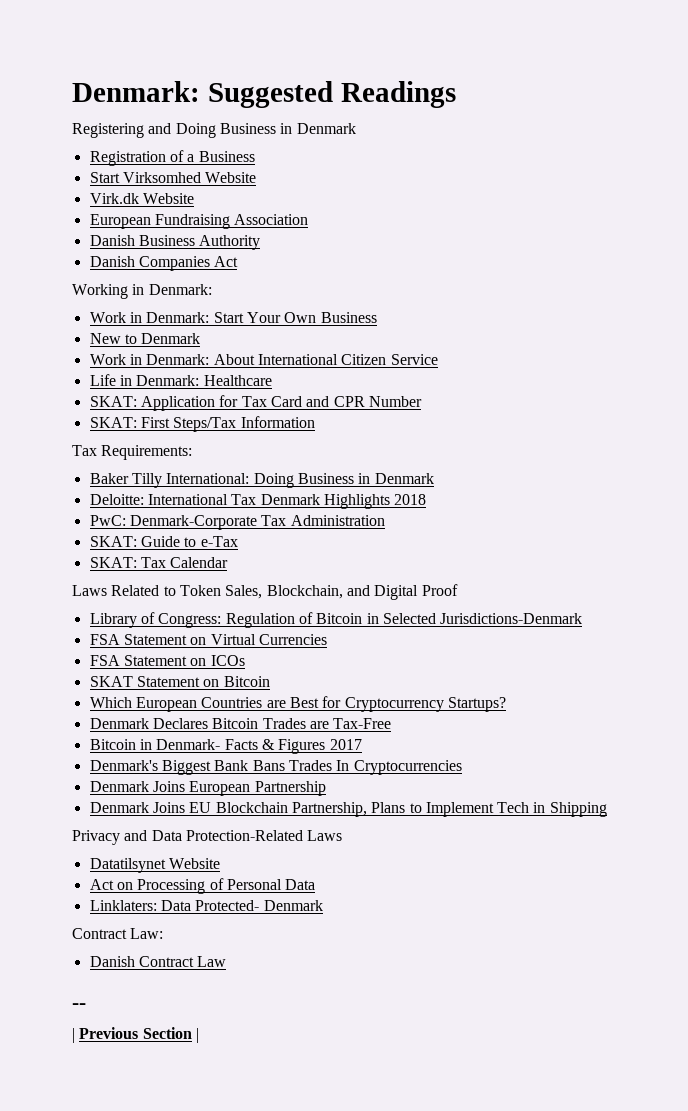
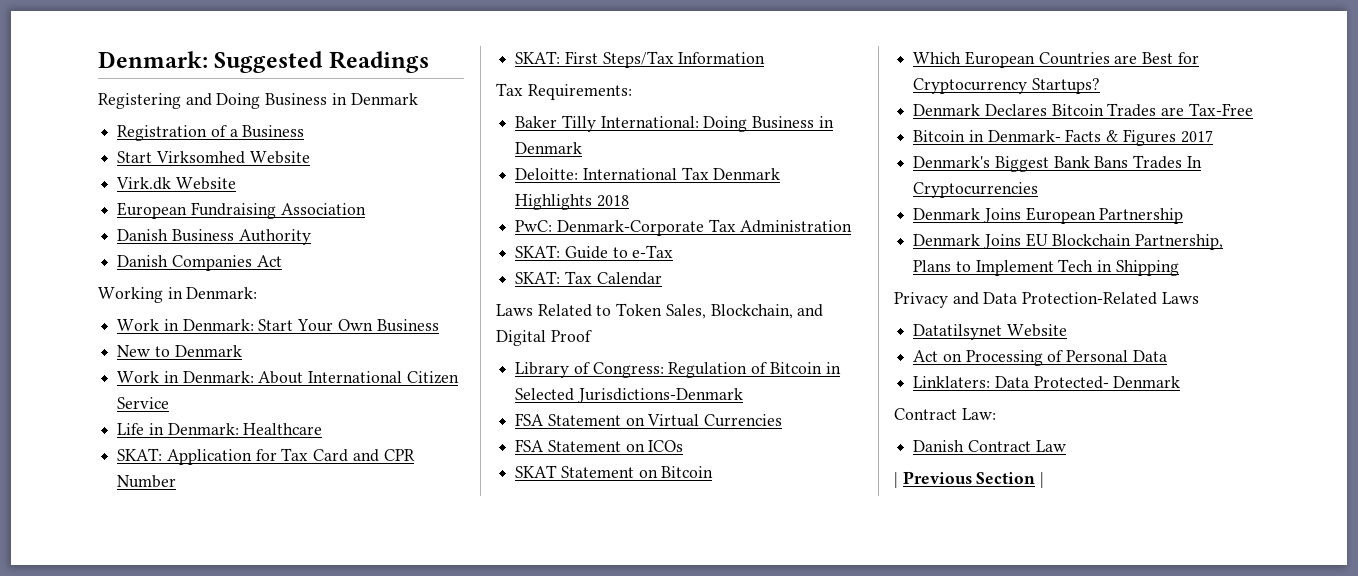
[72,1003,86,1009] // -- -> (1066, 446) none

